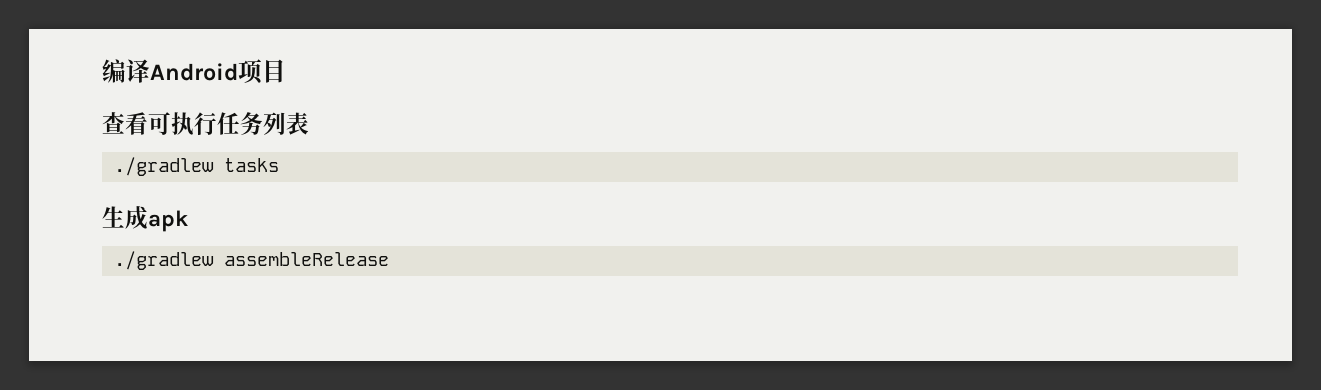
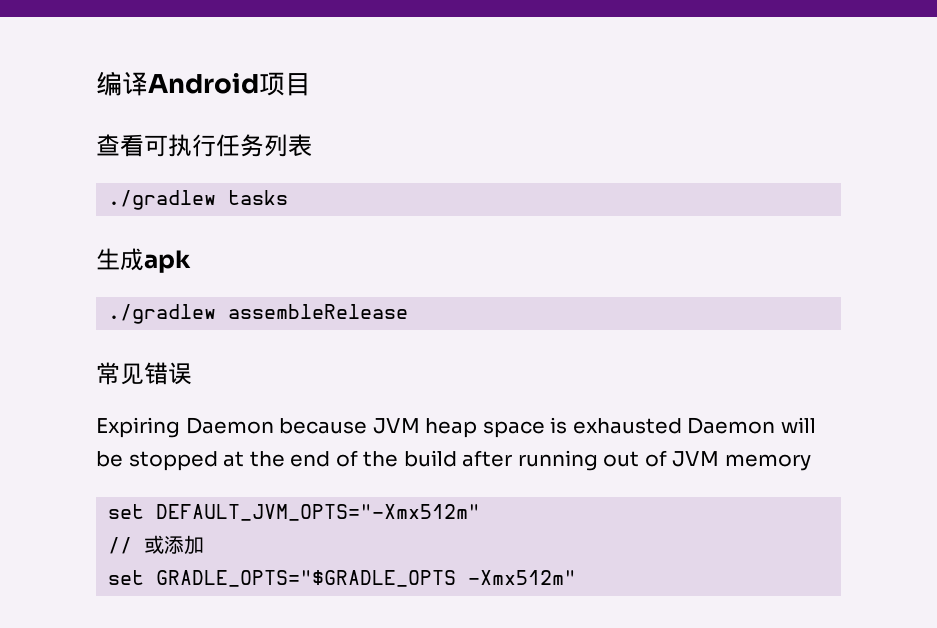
(390, 259) none -> [96,362,192,385] [96,417,816,438] [96,450,811,471] [108,504,481,521] [108,535,205,555] [108,570,577,587] // 常见错误 // Expiring Daemon because JVM heap space is exhausted Daemon will be stopped at the end of the build after running out of JVM memory // set DEFAULT_JVM_OPTS="-Xmx512m" // // 或添加 // set GRADLE_OPTS="$GRADLE_OPTS -Xmx512m"

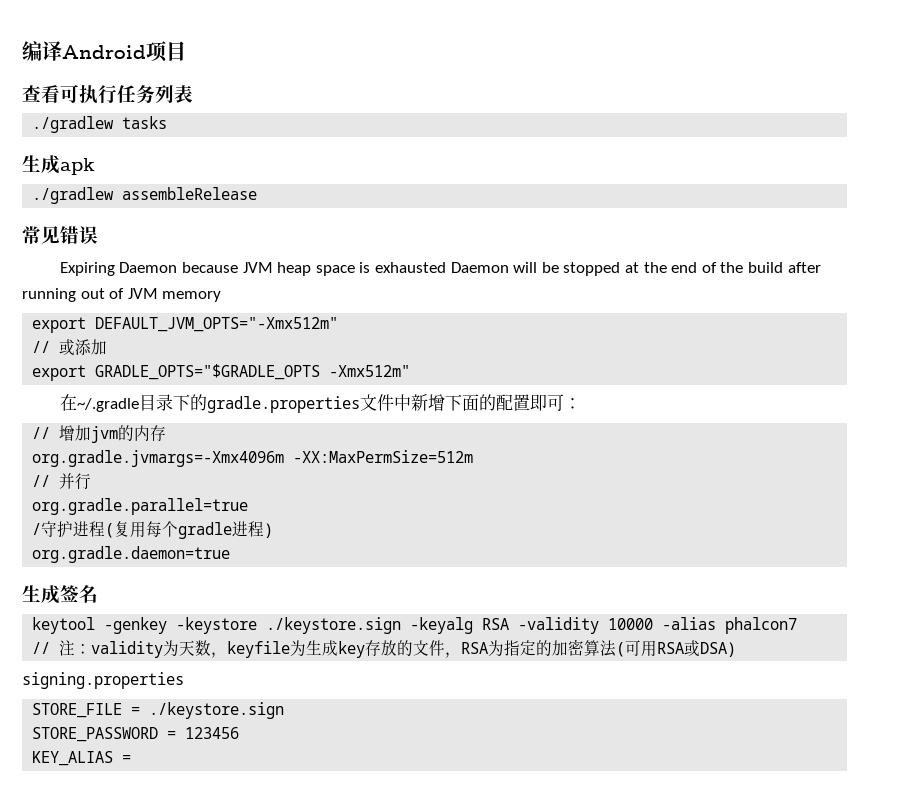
[108,504,145,519] set -> [32,317,87,333] export
[108,570,145,585] set -> [32,365,87,381] export
(577, 577) none -> [59,394,581,413] [32,425,167,443] [32,450,474,467] [32,473,92,490] [32,498,249,515] [32,521,274,539] [32,546,231,563] [22,585,98,604] [32,617,798,634] [32,639,737,658] [22,672,184,689] [32,702,285,719] [32,727,240,742] [32,751,132,766] // 在~/.gradle目录下的gradle.properties文件中新增下面的配置即可： // // 增加jvm的内存 // org.gradle.jvmargs=-Xmx4096m -XX:MaxPermSize=512m // // 并行 // org.gradle.parallel=true // /守护进程(复用每个gradle进程) // org.gradle.daemon=true // 生成签名 // keytool -genkey -keystore ./keystore.sign -keyalg RSA -validity 10000 -alias phalcon7 // // 注：validity为天数，keyfile为生成key存放的文件，RSA为指定的加密算法(可用RSA或DSA) // signing.properties // STORE_FILE = ./keystore.sign // STORE_PASSWORD = 123456 // KEY_ALIAS =

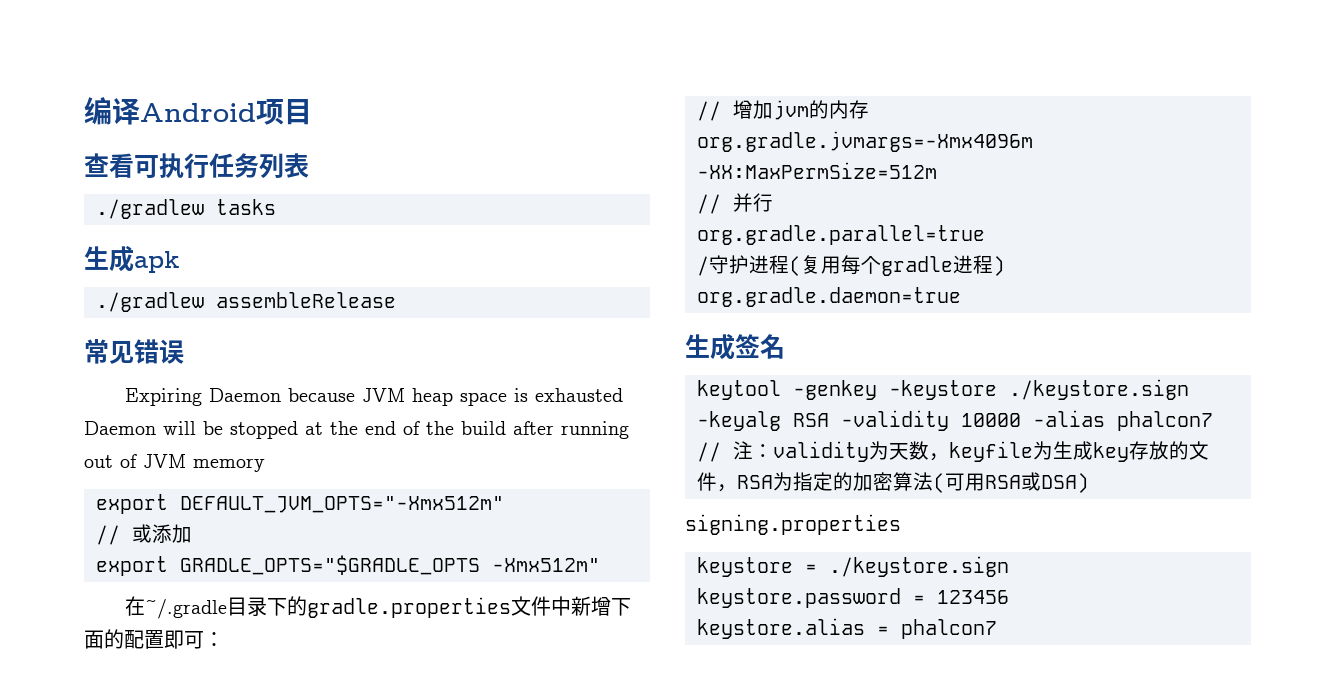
[32,703,123,718] STORE_FILE -> [697,557,793,577] keystore
[32,727,159,742] STORE_PASSWORD -> [697,588,901,608] keystore.password
[32,751,132,766] KEY_ALIAS = -> [697,618,997,639] keystore.alias = phalcon7

